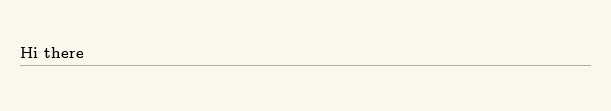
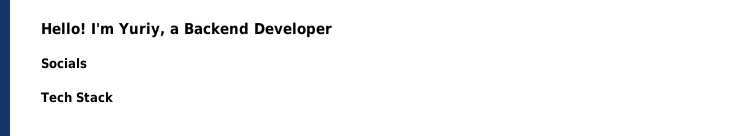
[20,47,84,58] Hi there -> [41,22,332,38] [41,58,87,69] [41,92,113,103] Hello! I'm Yuriy, a Backend Developer // Socials // Tech Stack

